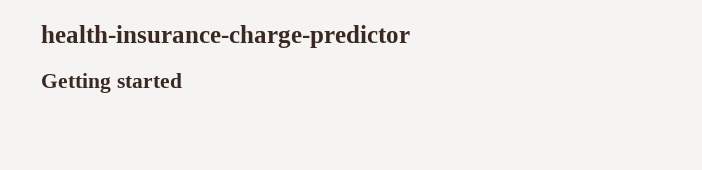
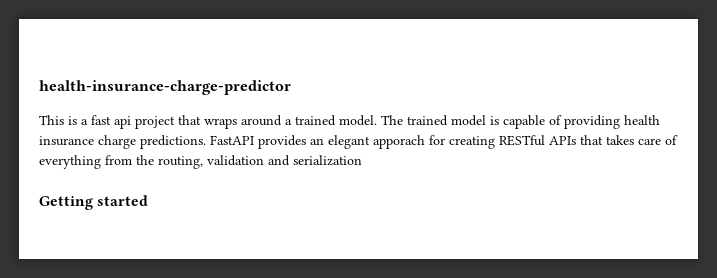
(410, 36) none -> [39,115,660,129] [39,135,678,149] [39,155,362,169] // This is a fast api project that wraps around a trained model. The trained model is capable of providing health insurance charge predictions. FastAPI provides an elegant apporach for creating RESTful APIs that takes care of everything from the routing, validation and serialization

